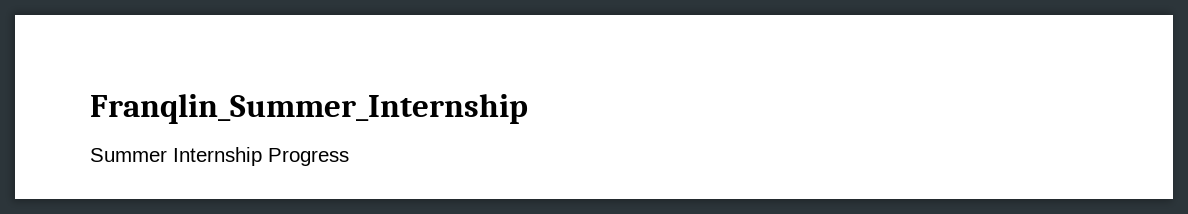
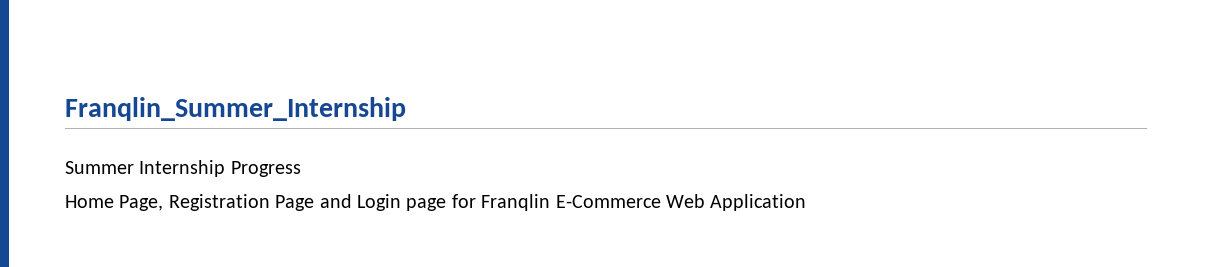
(349, 157) none -> [65,194,807,211] // Home Page, Registration Page and Login page for Franqlin E-Commerce Web Application

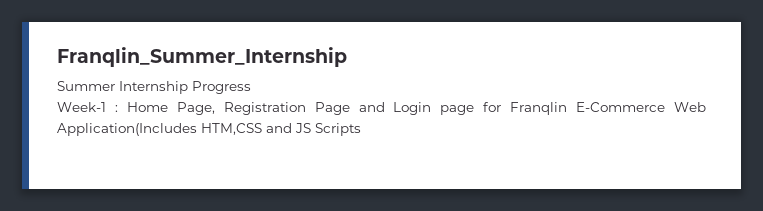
(301, 169) none -> [57,102,118,112] Week-1 :
[710,194,807,211] Application -> [57,123,361,136] Application(Includes HTM,CSS and JS Scripts

